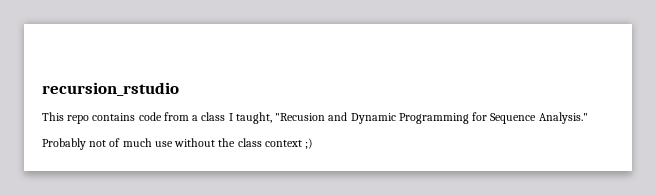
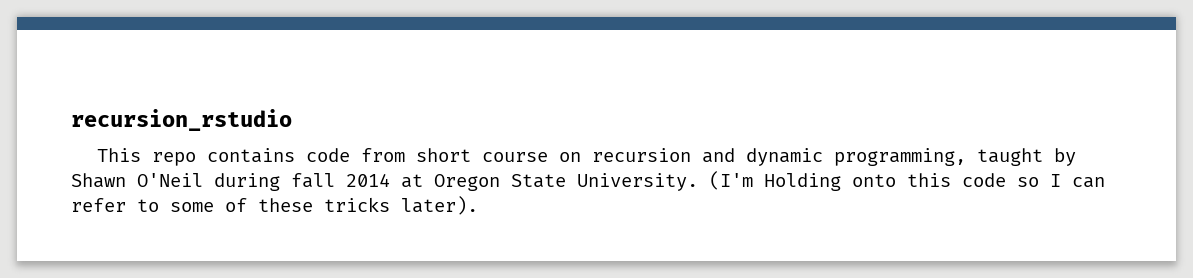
[192,112,588,124] [42,138,314,150] a class I taught, "Recusion and Dynamic Programming for Sequence Analysis." // Probably not of much use without the class context ;) -> [416,148,1077,166] [71,171,1105,191] [71,196,478,215] short course on recursion and dynamic programming, taught by Shawn O'Neil during fall 2014 at Oregon State University. (I'm Holding onto this code so I can refer to some of these tricks later).

